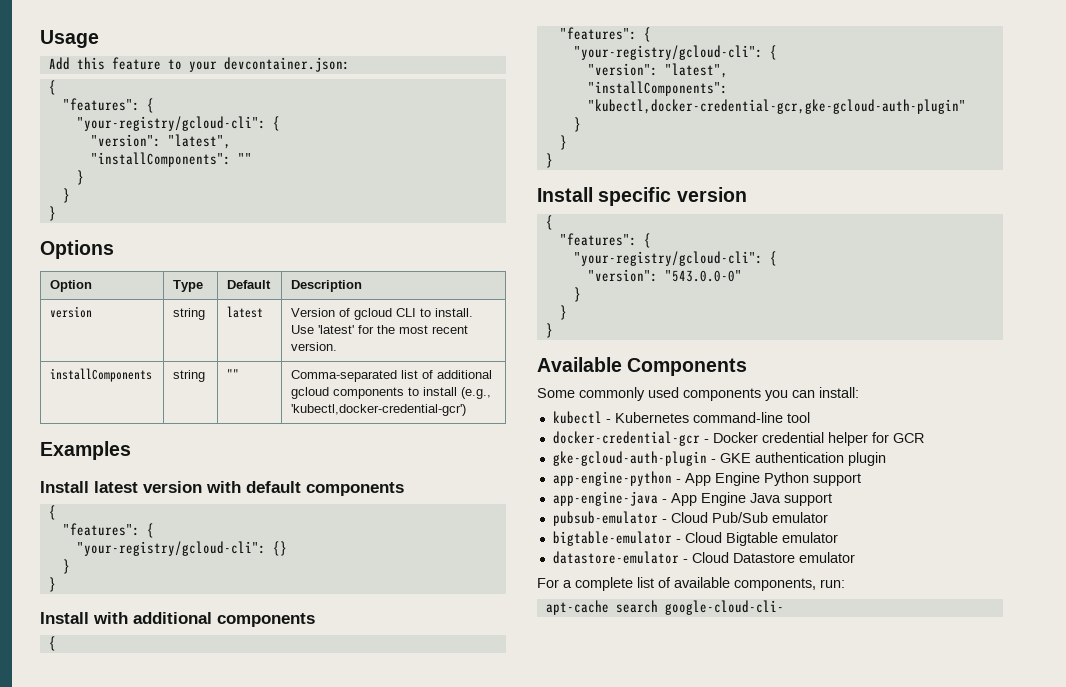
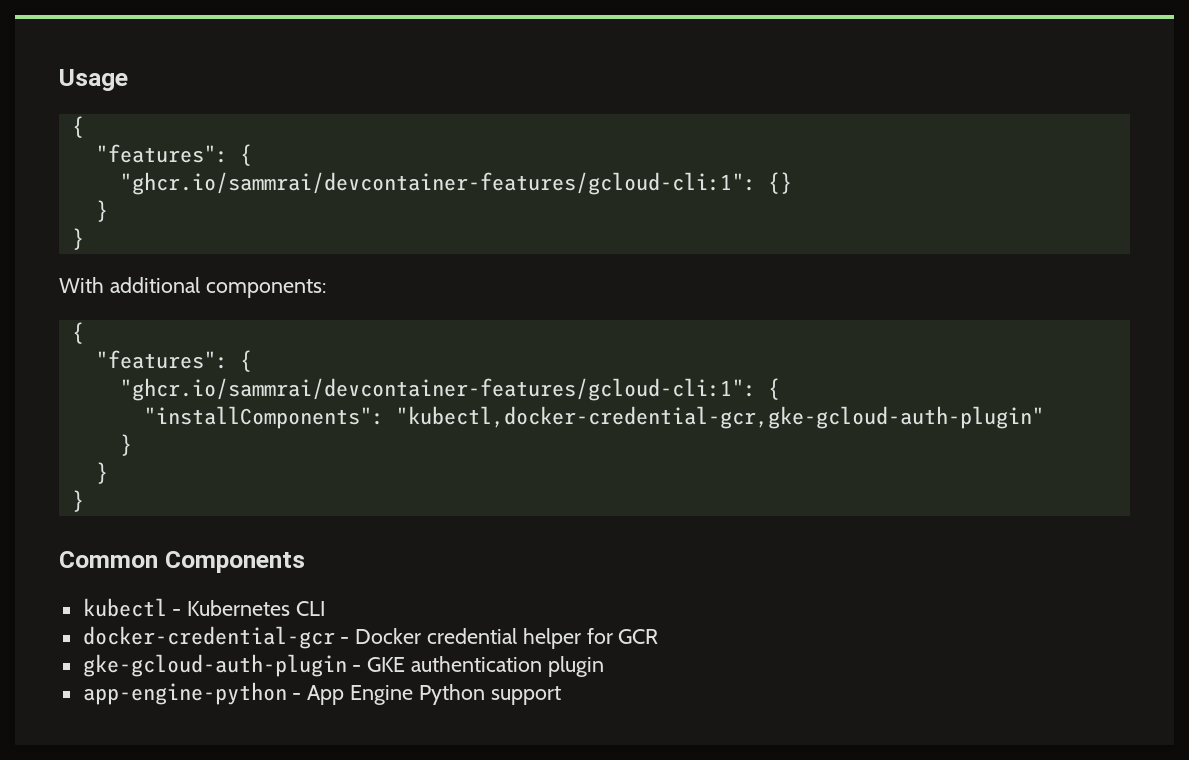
[48,57,350,72] [48,80,56,95] [62,98,154,113] [76,116,280,131] [90,134,231,149] [90,152,252,167] [76,170,84,185] [62,188,70,203] [48,206,56,221] [40,240,114,259] [50,280,93,292] [173,280,204,292] [227,280,272,289] [291,280,363,292] [50,306,93,318] [173,308,206,320] [227,306,264,318] [291,308,474,320] [291,325,469,334] [291,342,338,351] [50,368,153,382] [173,370,206,382] [227,369,240,379] [291,370,493,382] [291,387,492,399] [291,404,467,416] [40,441,131,460] [40,481,404,496] [48,505,56,520] [62,523,154,538] [76,541,287,556] [62,559,70,574] [48,577,56,592] [40,612,315,627] [48,636,56,651] [559,27,651,42] [573,45,777,60] [587,63,728,78] Add this feature to your devcontainer.json: // { // "features": { // "your-registry/gcloud-cli": { // "version": "latest", // "installComponents": "" // } // } // } // Options // Option | Type | Default | Description // version | string | latest | Version of gcloud CLI to install. Use 'latest' for the most recent version. // installComponents | string | "" | Comma-separated list of additional gcloud components to install (e.g., 'kubectl,docker-credential-gcr') // Examples // Install latest version with default components // { // "features": { // "your-registry/gcloud-cli": {} // } // } // Install with additional components // { // "features": { // "your-registry/gcloud-cli": { // "version": "latest", -> [71,116,84,138] [95,144,252,166] [119,172,792,195] [95,200,108,222] [71,228,84,250] [59,277,326,298] [71,322,84,344] [95,350,252,372] [119,378,780,401] { // "features": { // "ghcr.io/sammrai/devcontainer-features/gcloud-cli:1": {} // } // } // With additional components: // { // "features": { // "ghcr.io/sammrai/devcontainer-features/gcloud-cli:1": {
[537,187,747,206] [545,215,553,230] [559,233,651,248] [573,251,777,266] [587,269,742,282] [573,287,581,302] [559,305,567,320] [545,323,553,338] [537,357,748,376] [537,387,859,401] Install specific version // { // "features": { // "your-registry/gcloud-cli": { // "version": "543.0.0-0" // } // } // } // Available Components // Some commonly used components you can install: -> [59,551,305,573] Common Components
[692,412,810,423] command-line tool -> [296,601,326,616] CLI
[552,491,832,506] [552,511,828,526] [552,531,838,546] [552,551,855,564] [537,577,845,591] [545,600,784,615] // app-engine-java - App Engine Java support // pubsub-emulator - Cloud Pub/Sub emulator // bigtable-emulator - Cloud Bigtable emulator // datastore-emulator - Cloud Datastore emulator // For a complete list of available components, run: // apt-cache search google-cloud-cli- -> (561, 695) none

